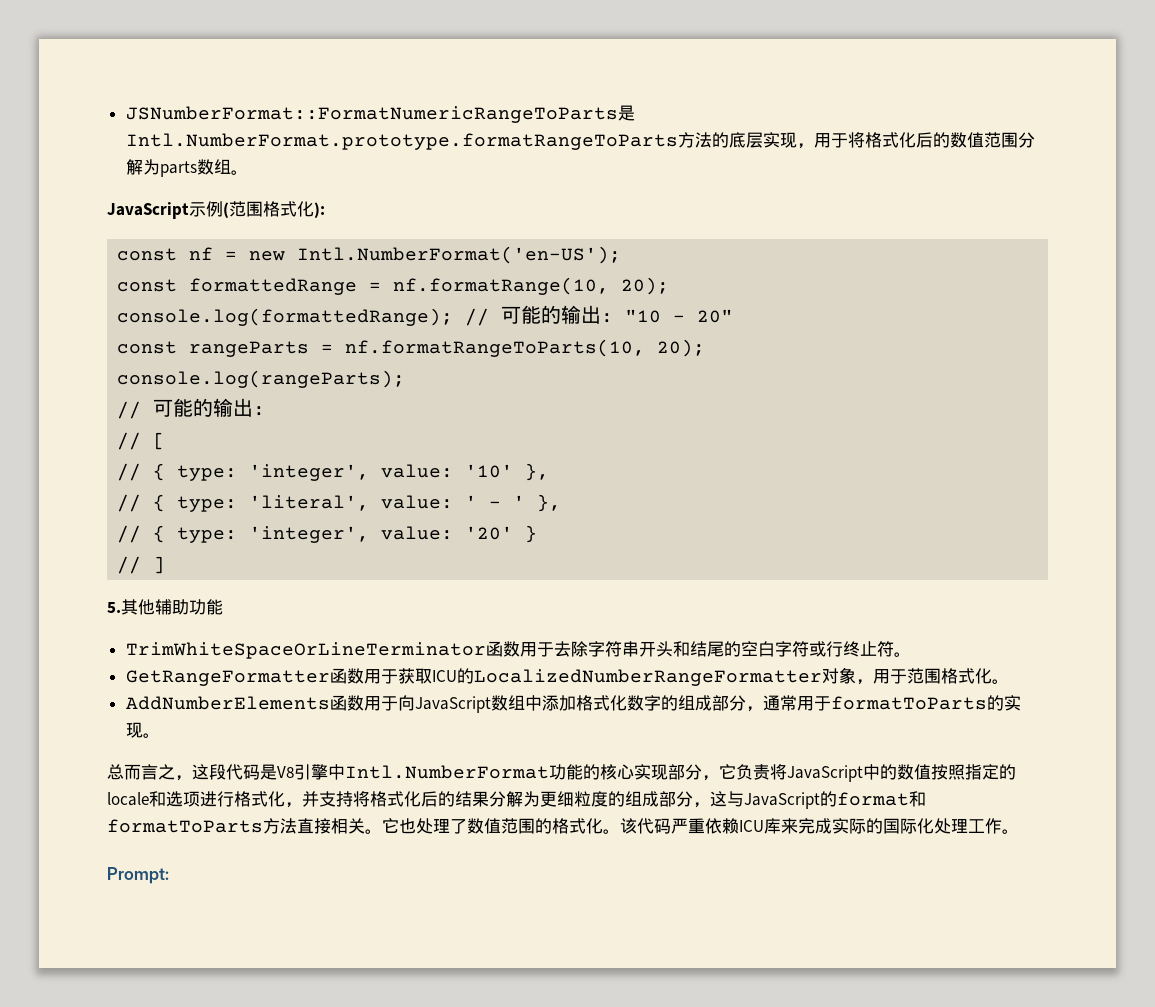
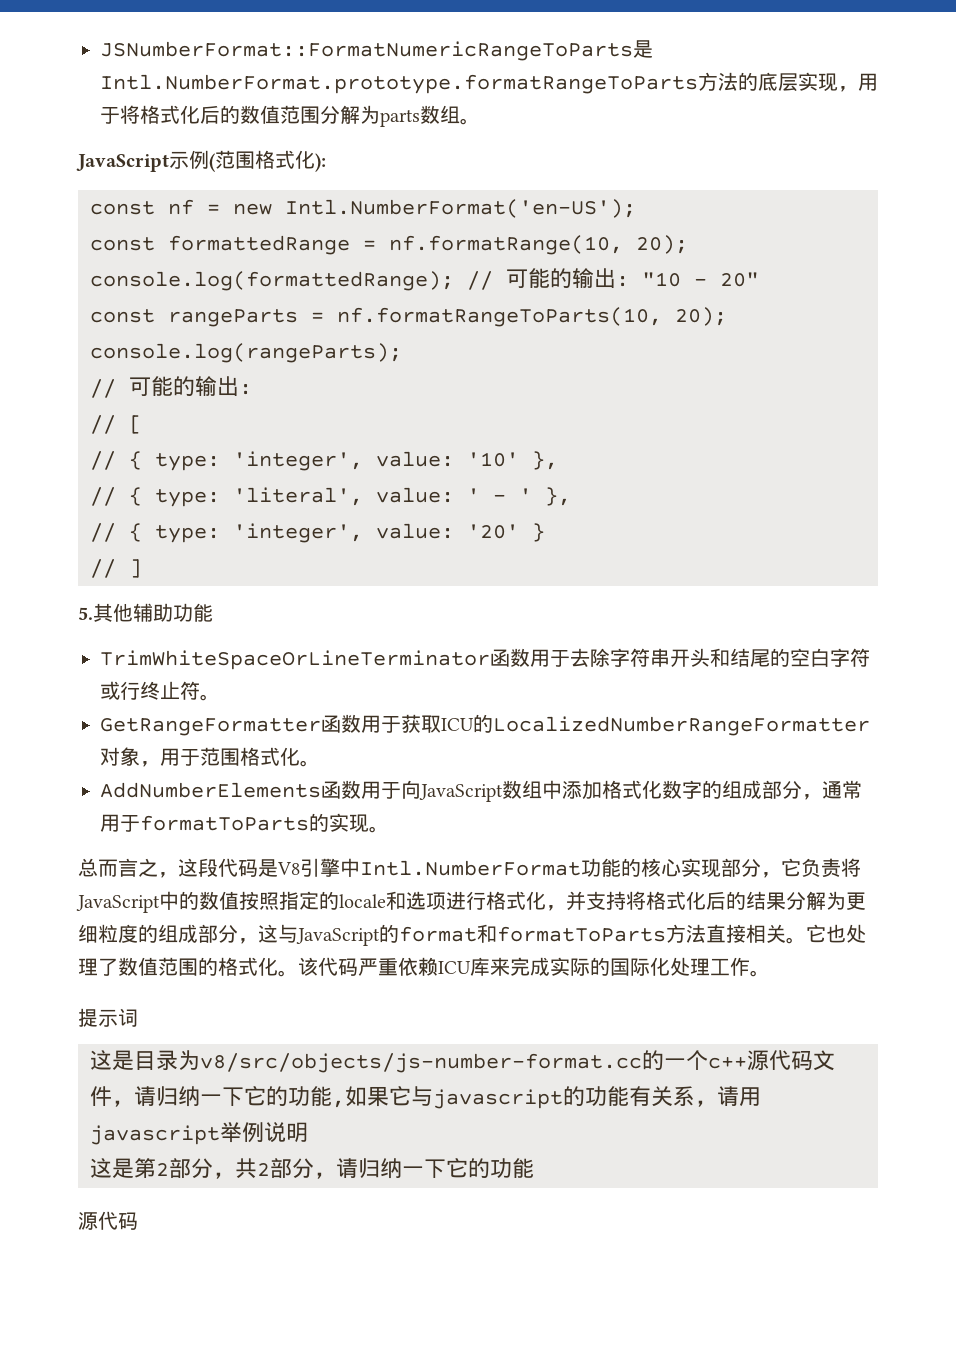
[107,867,169,884] Prompt: -> [78,1008,138,1027] [90,1050,835,1073] [90,1086,761,1109] [90,1122,308,1145] [90,1158,534,1179] [78,1211,138,1230] 提示词 // 这是目录为v8/src/objects/js-number-format.cc的一个c++源代码文件，请归纳一下它的功能,如果它与javascript的功能有关系，请用javascript举例说明 // 这是第2部分，共2部分，请归纳一下它的功能 // 源代码

